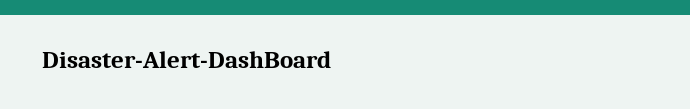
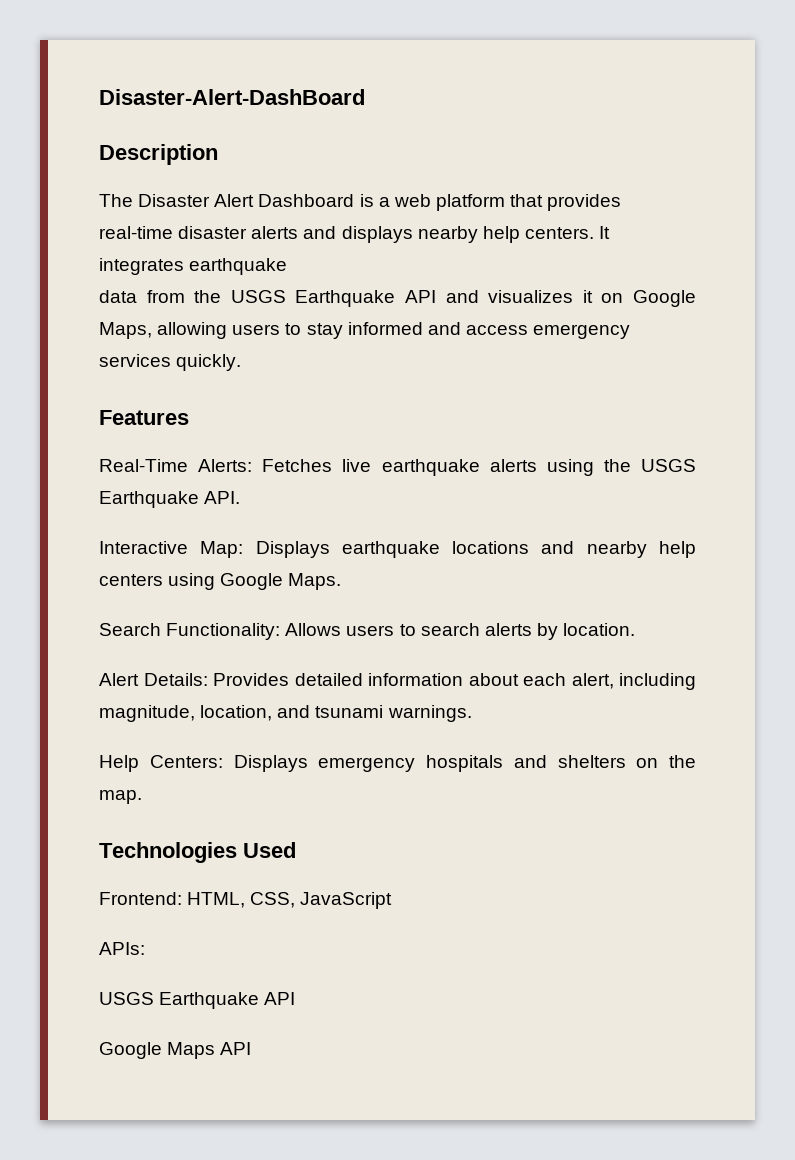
(331, 59) none -> [99,144,218,165] [99,194,622,211] [99,226,611,243] [99,258,288,275] [99,290,697,307] [99,322,631,339] [99,354,242,371] [99,410,189,425] [99,459,696,476] [99,491,241,508] [99,541,696,558] [99,573,342,590] [99,623,636,640] [99,673,696,690] [99,705,472,722] [99,755,696,772] [99,790,142,804] [99,842,296,863] [99,892,393,909] [99,942,145,955] [99,992,296,1009] [99,1042,252,1059] // Description // The Disaster Alert Dashboard is a web platform that provides real-time disaster alerts and displays nearby help centers. It integrates earthquake // data from the USGS Earthquake API and visualizes it on Google Maps, allowing users to stay informed and access emergency services quickly. // Features // Real-Time Alerts: Fetches live earthquake alerts using the USGS Earthquake API. // Interactive Map: Displays earthquake locations and nearby help centers using Google Maps. // Search Functionality: Allows users to search alerts by location. // Alert Details: Provides detailed information about each alert, including magnitude, location, and tsunami warnings. // Help Centers: Displays emergency hospitals and shelters on the map. // Technologies Used // Frontend: HTML, CSS, JavaScript // APIs: // USGS Earthquake API // Google Maps API

